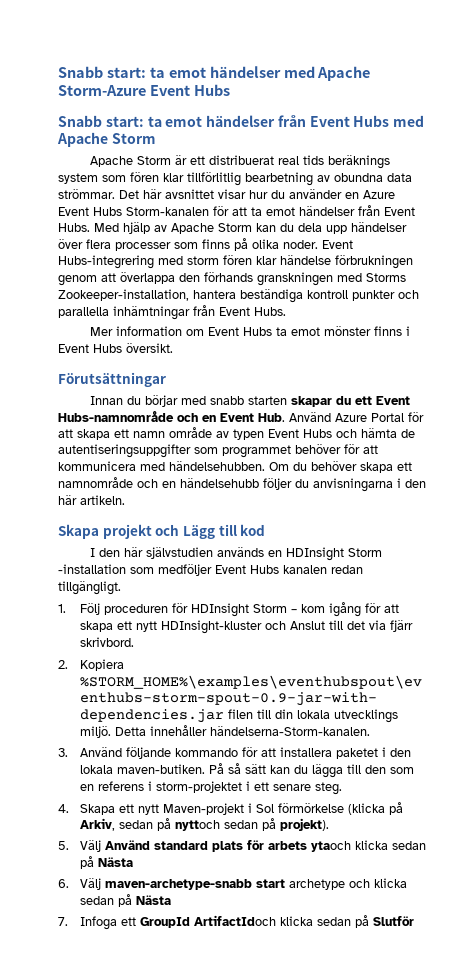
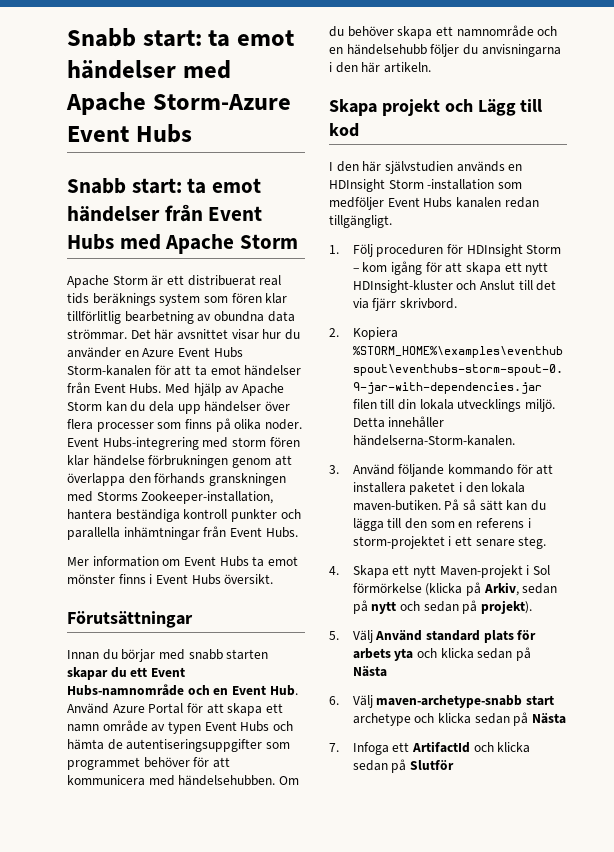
[175,820,221,831] nyttoch -> [371,601,421,614] nytt och
[311,841,352,852] ytaoch -> [394,648,438,661] yta och
[140,915,277,928] GroupId ArtifactIdoch -> [412,741,494,753] ArtifactId och

